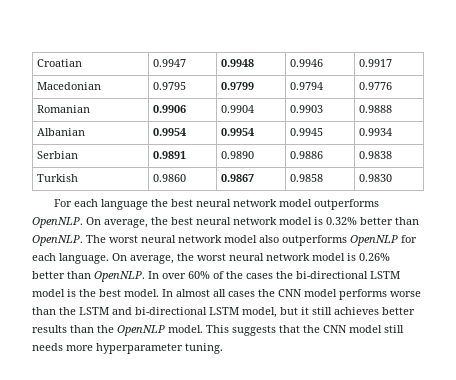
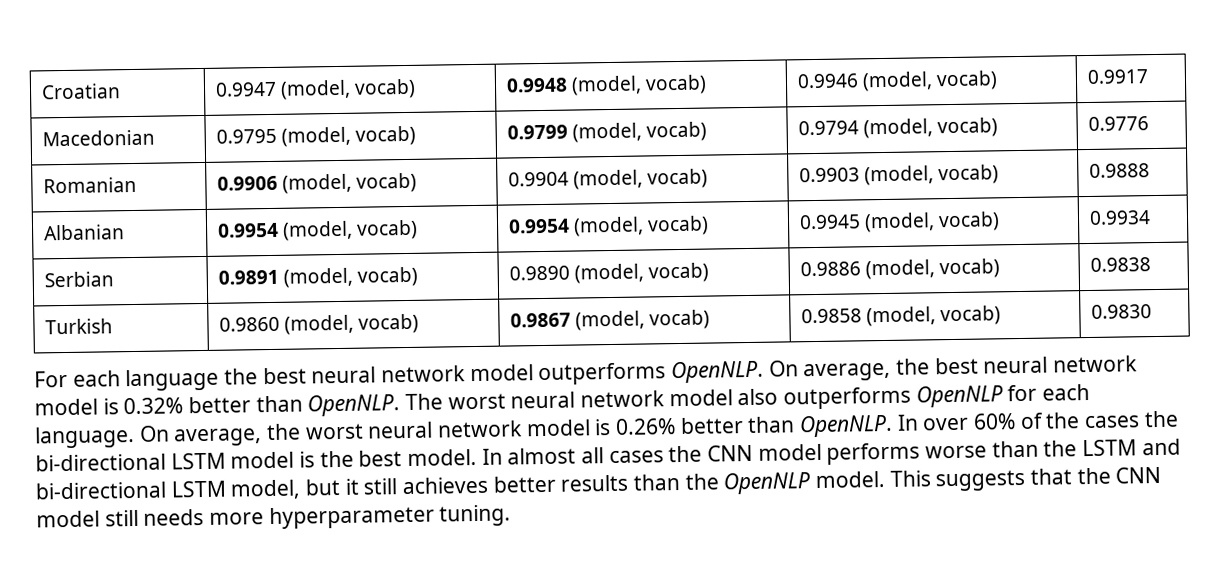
(187, 63) none -> [280,78,417,100] (model, vocab)
(255, 63) none -> [571,74,708,96] (model, vocab)
(324, 63) none -> [862,70,999,92] (model, vocab)
(187, 86) none -> [281,125,417,147] (model, vocab)
(255, 86) none -> [572,121,708,143] (model, vocab)
(324, 86) none -> [863,117,999,139] (model, vocab)
(187, 109) none -> [282,172,418,194] (model, vocab)
(255, 109) none -> [573,168,709,190] (model, vocab)
(324, 109) none -> [864,164,1000,186] (model, vocab)
[221,128,255,136] | 0.9954 -> [282,219,419,241] [507,215,710,237] (model, vocab) | 0.9954 (model, vocab)
(324, 132) none -> [864,211,1001,233] (model, vocab)
(187, 155) none -> [283,266,419,288] (model, vocab)
(255, 155) none -> [574,262,710,284] (model, vocab)
(324, 155) none -> [865,258,1001,280] (model, vocab)
(187, 178) none -> [284,313,420,335] (model, vocab)
(255, 178) none -> [575,309,711,331] (model, vocab)
(324, 178) none -> [866,305,1002,327] (model, vocab)

